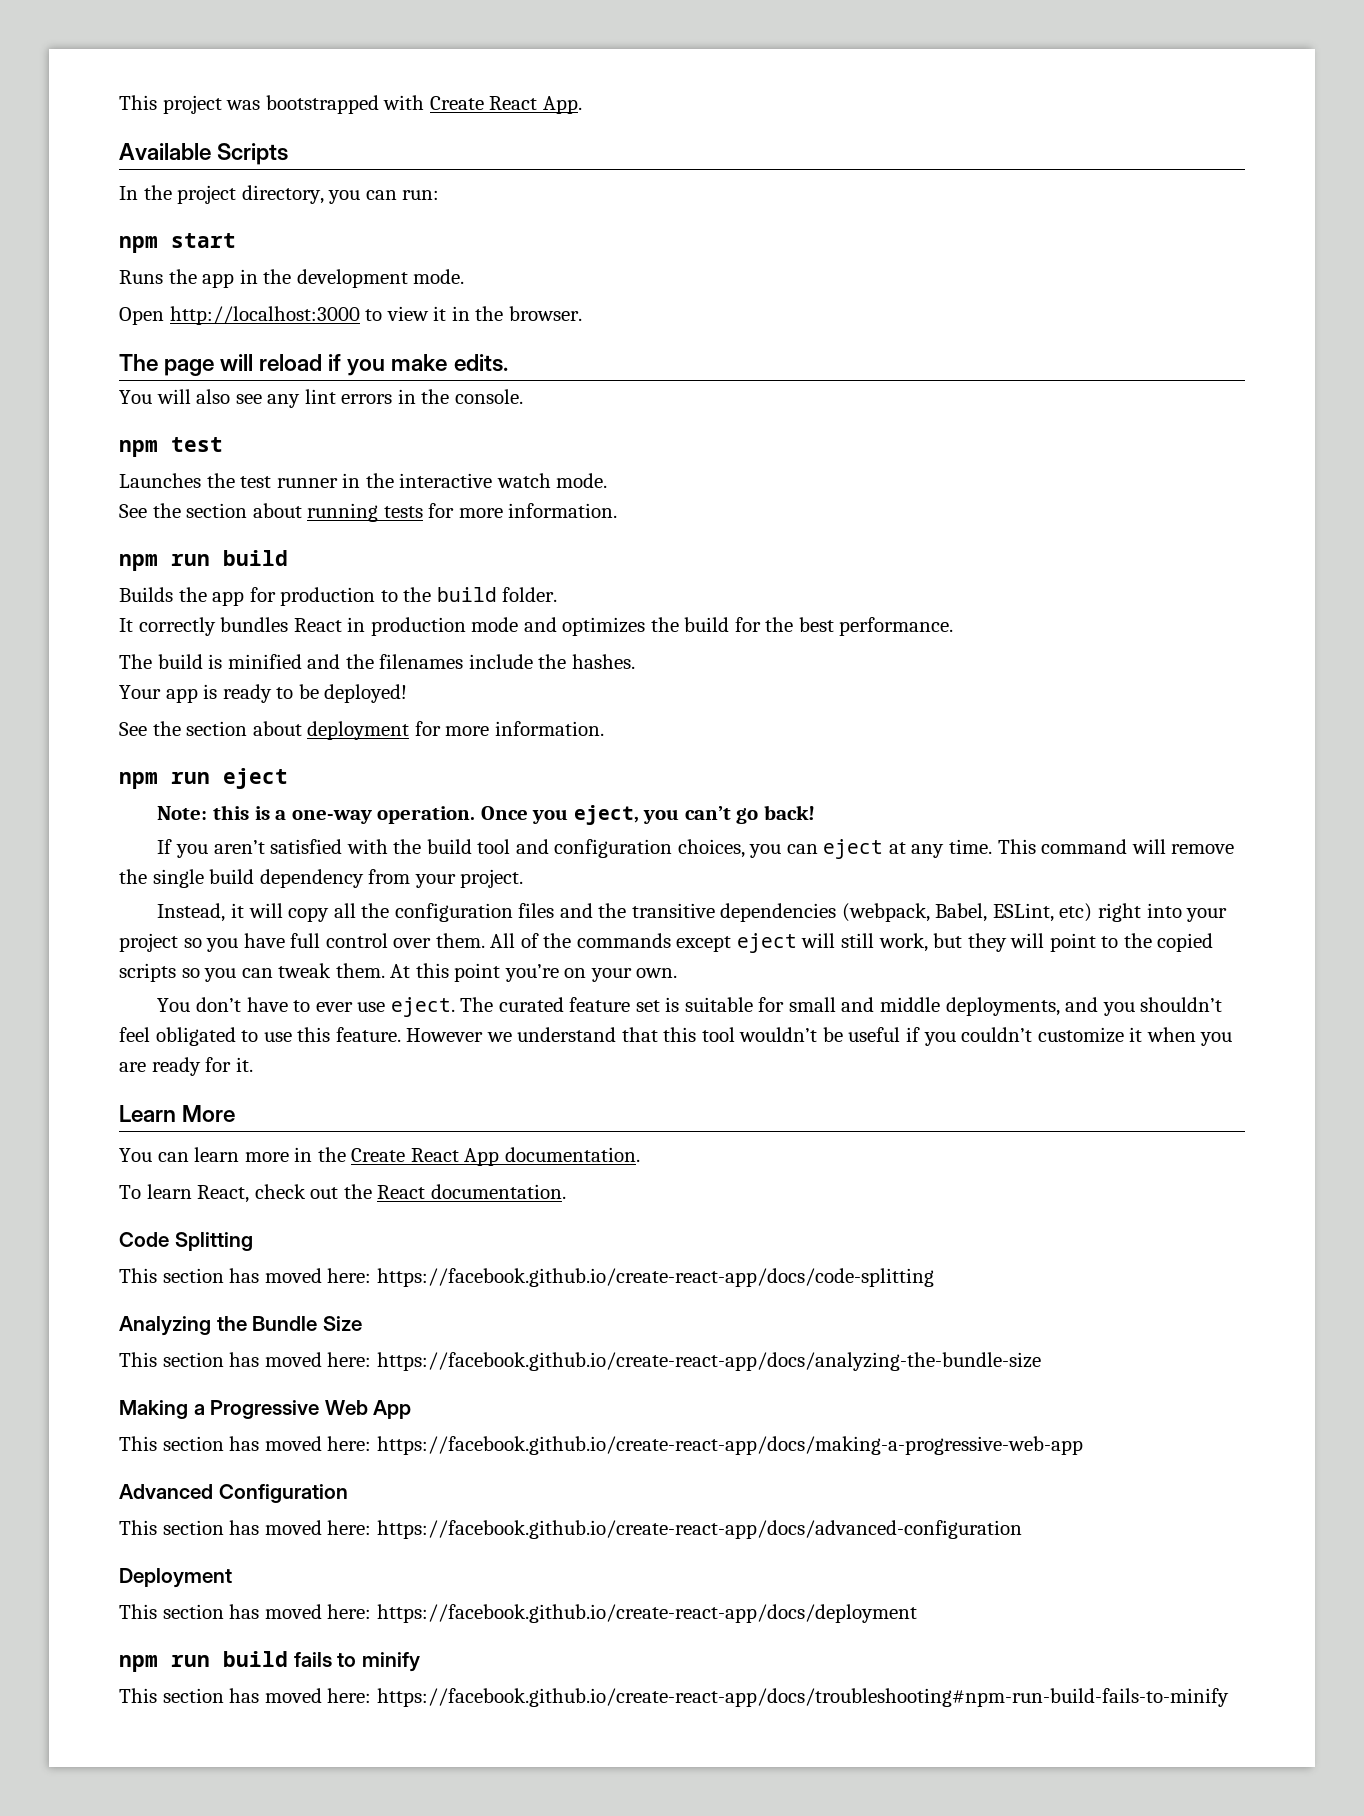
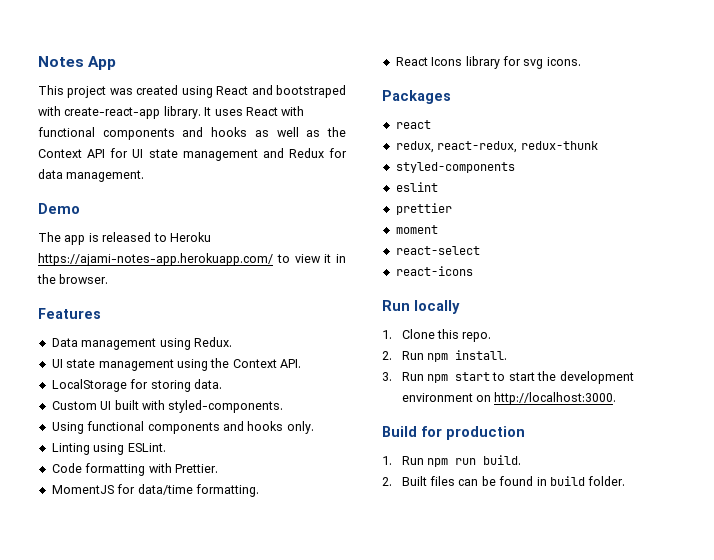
(119, 102) none -> [38,56,117,70] Notes App //
[265,95,582,114] [119,143,289,165] [119,185,440,204] [119,233,236,253] [119,269,465,288] [119,306,360,325] bootstrapped with Create React App. // Available Scripts // In the project directory, you can run: // npm start // Runs the app in the development mode. // Open http://localhost:3000 -> [136,85,346,98] [38,106,305,119] [38,127,347,140] [38,148,347,161] [38,169,145,182] [38,203,80,214] [38,232,211,245] [38,253,273,266] created using React and bootstraped with create-react-app library. It uses React with functional components and hooks as well as the Context API for UI state management and Redux for data management. // Demo // The app is released to Heroku https://ajami-notes-app.herokuapp.com/
[119,354,508,376] [119,389,523,408] [119,437,223,457] [119,473,608,488] [119,503,618,522] [119,550,288,571] [119,587,558,606] [119,617,954,636] [119,654,635,669] [119,684,408,703] [119,721,604,740] [119,768,288,789] [157,805,815,825] [157,839,1235,859] [119,869,524,888] [157,903,1228,922] [119,933,1214,953] [119,963,678,982] [157,997,1223,1017] [119,1027,1233,1046] [119,1057,253,1076] [119,1105,236,1122] [119,1147,640,1166] [119,1184,566,1203] [119,1232,253,1251] [119,1268,934,1287] [119,1316,362,1336] [119,1352,1041,1371] [119,1400,412,1419] [119,1436,1083,1455] [119,1484,348,1503] [119,1520,1022,1539] [119,1568,232,1588] [119,1604,917,1623] [119,1651,420,1672] [119,1688,1229,1707] The page will reload if you make edits. // You will also see any lint errors in the console. // npm test // Launches the test runner in the interactive watch mode. // See the section about running tests for more information. // npm run build // Builds the app for production to the build folder. // It correctly bundles React in production mode and optimizes the build for the best performance. // The build is minified and the filenames include the hashes. // Your app is ready to be deployed! // See the section about deployment for more information. // npm run eject // Note: this is a one-way operation. Once you eject, you can’t go back! // If you aren’t satisfied with the build tool and configuration choices, you can eject at any time. This command will remove the single build dependency from your project. // Instead, it will copy all the configuration files and the transitive dependencies (webpack, Babel, ESLint, etc) right into your project so you have full control over them. All of the commands except eject will still work, but they will point to the copied scripts so you can tweak them. At this point you’re on your own. // You don’t have to ever use eject. The curated feature set is suitable for small and middle deployments, and you shouldn’t feel obligated to use this feature. However we understand that this tool wouldn’t be useful if you couldn’t customize it when you are ready for it. // Learn More // You can learn more in the Create React App documentation. // To learn React, check out the React documentation. // Code Splitting // This section has moved here: https://facebook.github.io/create-react-app/docs/code-splitting // Analyzing the Bundle Size // This section has moved here: https://facebook.github.io/create-react-app/docs/analyzing-the-bundle-size // Making a Progressive Web App // This section has moved here: https://facebook.github.io/create-react-app/docs/making-a-progressive-web-app // Advanced Configuration // This section has moved here: https://facebook.github.io/create-react-app/docs/advanced-configuration // Deployment // This section has moved here: https://facebook.github.io/create-react-app/docs/deployment // npm run build fails to minify // This section has moved here: https://facebook.github.io/create-react-app/docs/troubleshooting#npm-run-build-fails-to-minify -> [38,308,101,319] [51,337,232,350] [51,358,301,371] [51,379,222,392] [51,400,284,413] [51,421,314,434] [51,443,166,455] [51,463,218,476] [51,484,259,497] [395,56,581,69] [382,90,451,104] [395,120,431,129] [395,141,598,153] [395,162,515,173] [395,182,438,192] [395,203,452,215] [395,225,438,234] [395,246,480,255] [395,266,473,276] [382,300,460,314] [382,329,492,342] [382,350,508,362] [382,371,634,384] [401,392,617,405] [382,426,525,440] [382,455,522,467] [382,476,626,486] Features // Data management using Redux. // UI state management using the Context API. // LocalStorage for storing data. // Custom UI built with styled-components. // Using functional components and hooks only. // Linting using ESLint. // Code formatting with Prettier. // MomentJS for data/time formatting. // React Icons library for svg icons. // Packages // react // redux, react-redux, redux-thunk // styled-components // eslint // prettier // moment // react-select // react-icons // Run locally // 1. Clone this repo. // 2. Run npm install. // 3. Run npm start to start the development environment on http://localhost:3000. // Build for production // 1. Run npm run build. // 2. Built files can be found in build folder.

